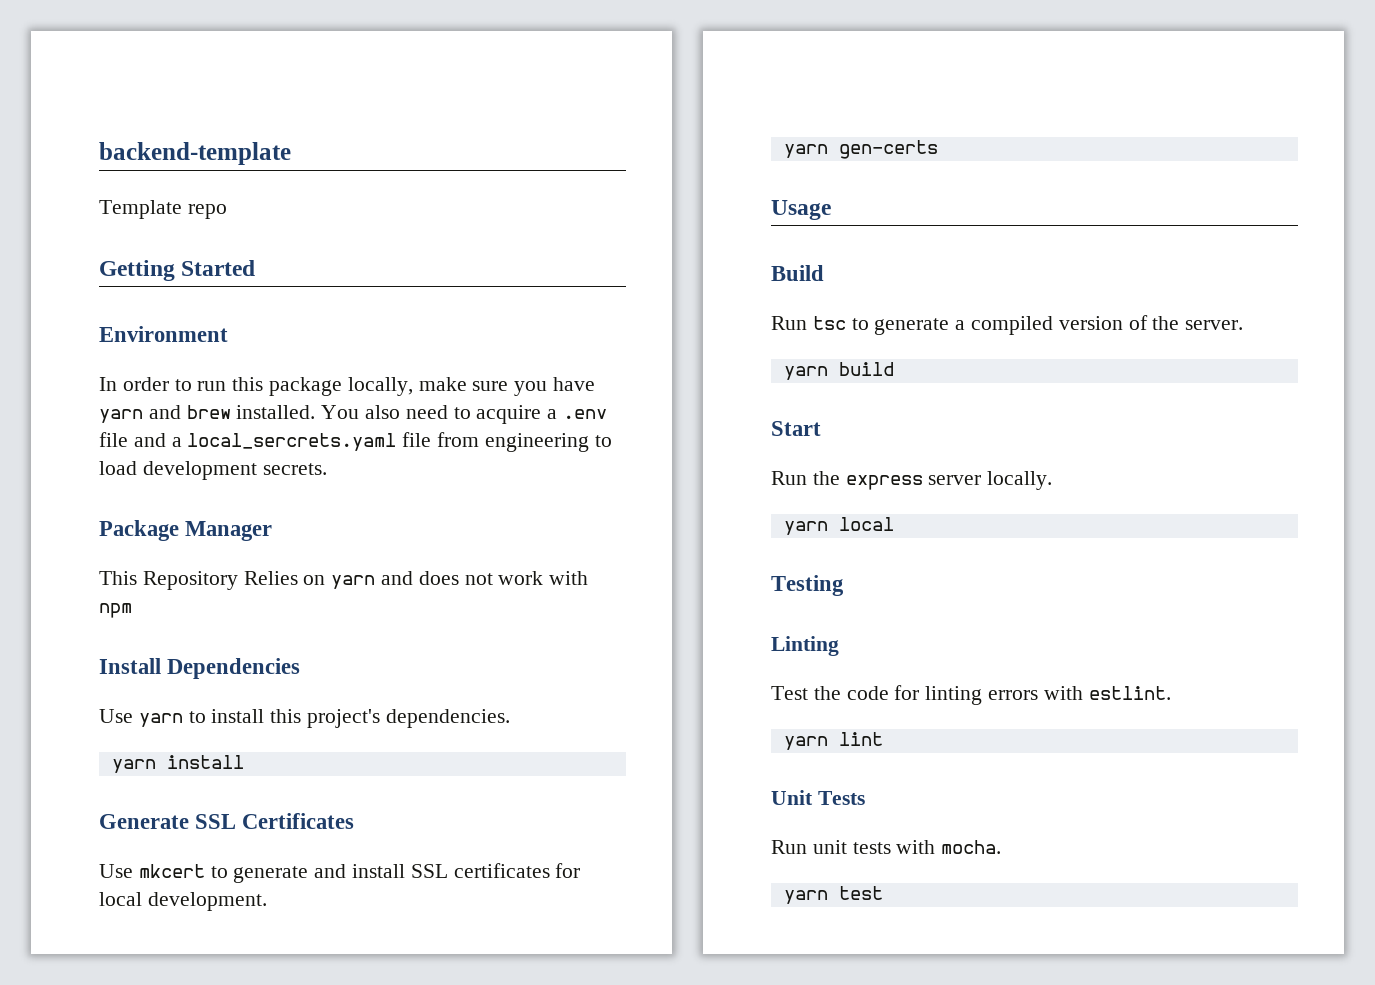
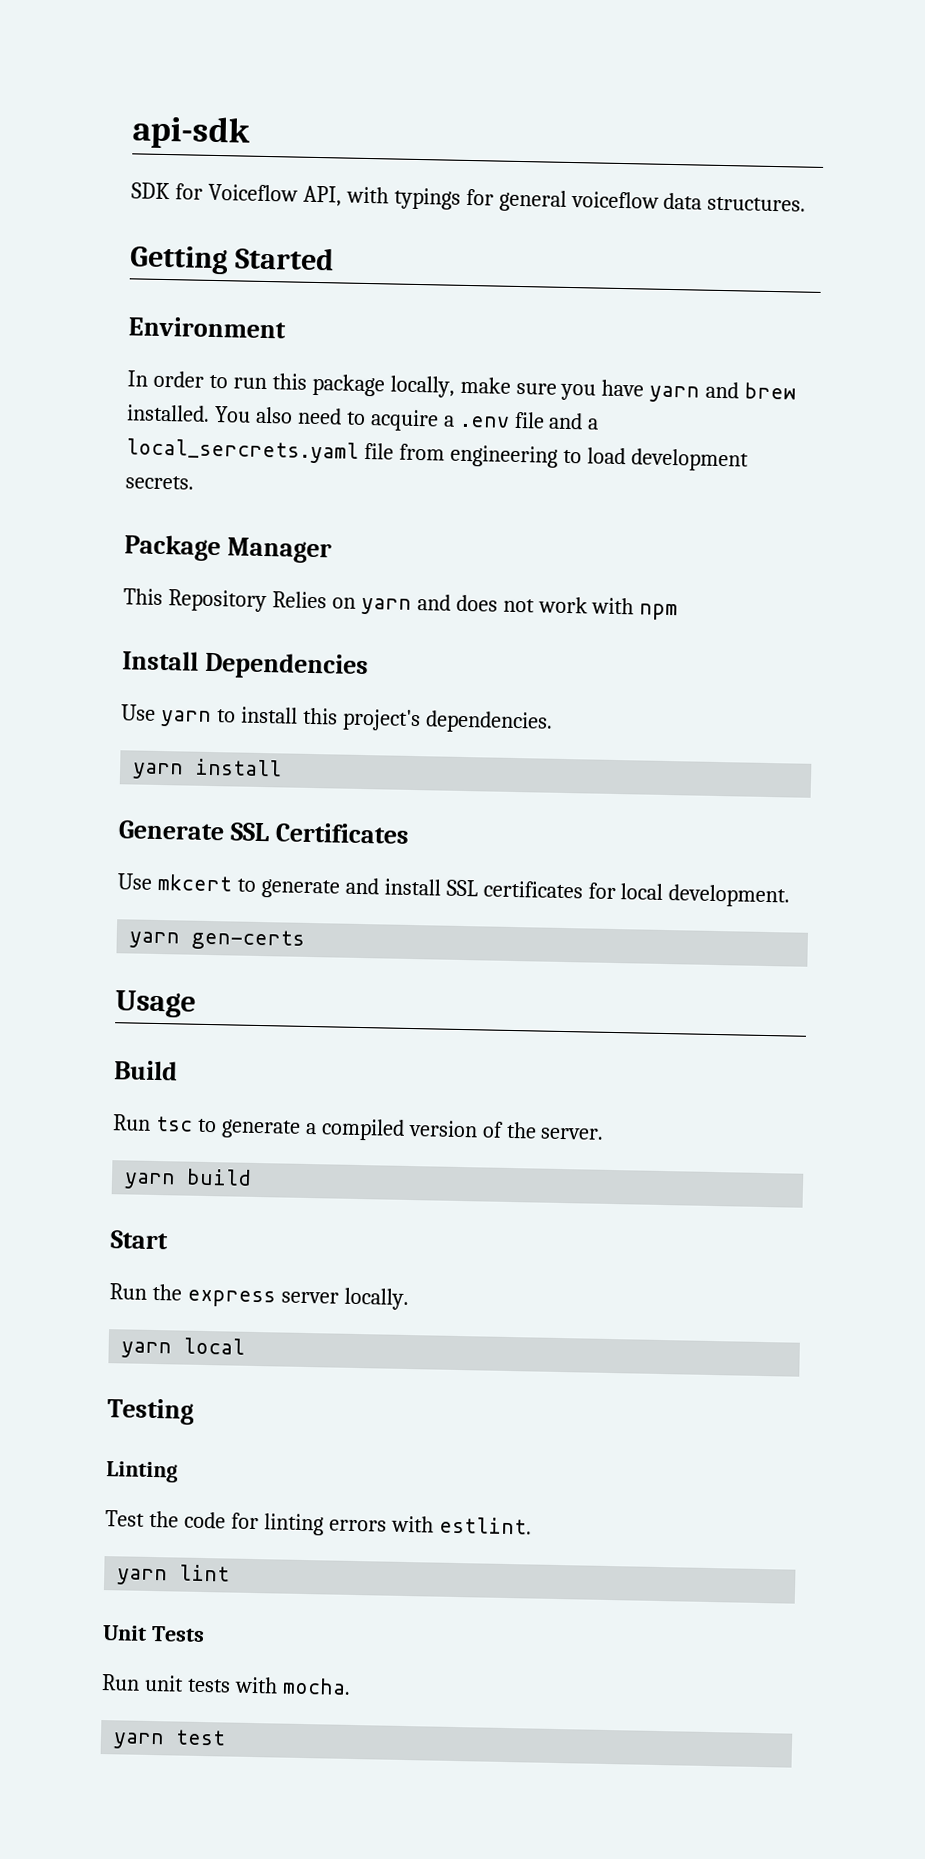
[99,142,291,165] [99,200,227,219] backend-template // Template repo -> [132,115,250,150] [131,182,807,212] api-sdk // SDK for Voiceflow API, with typings for general voiceflow data structures.

